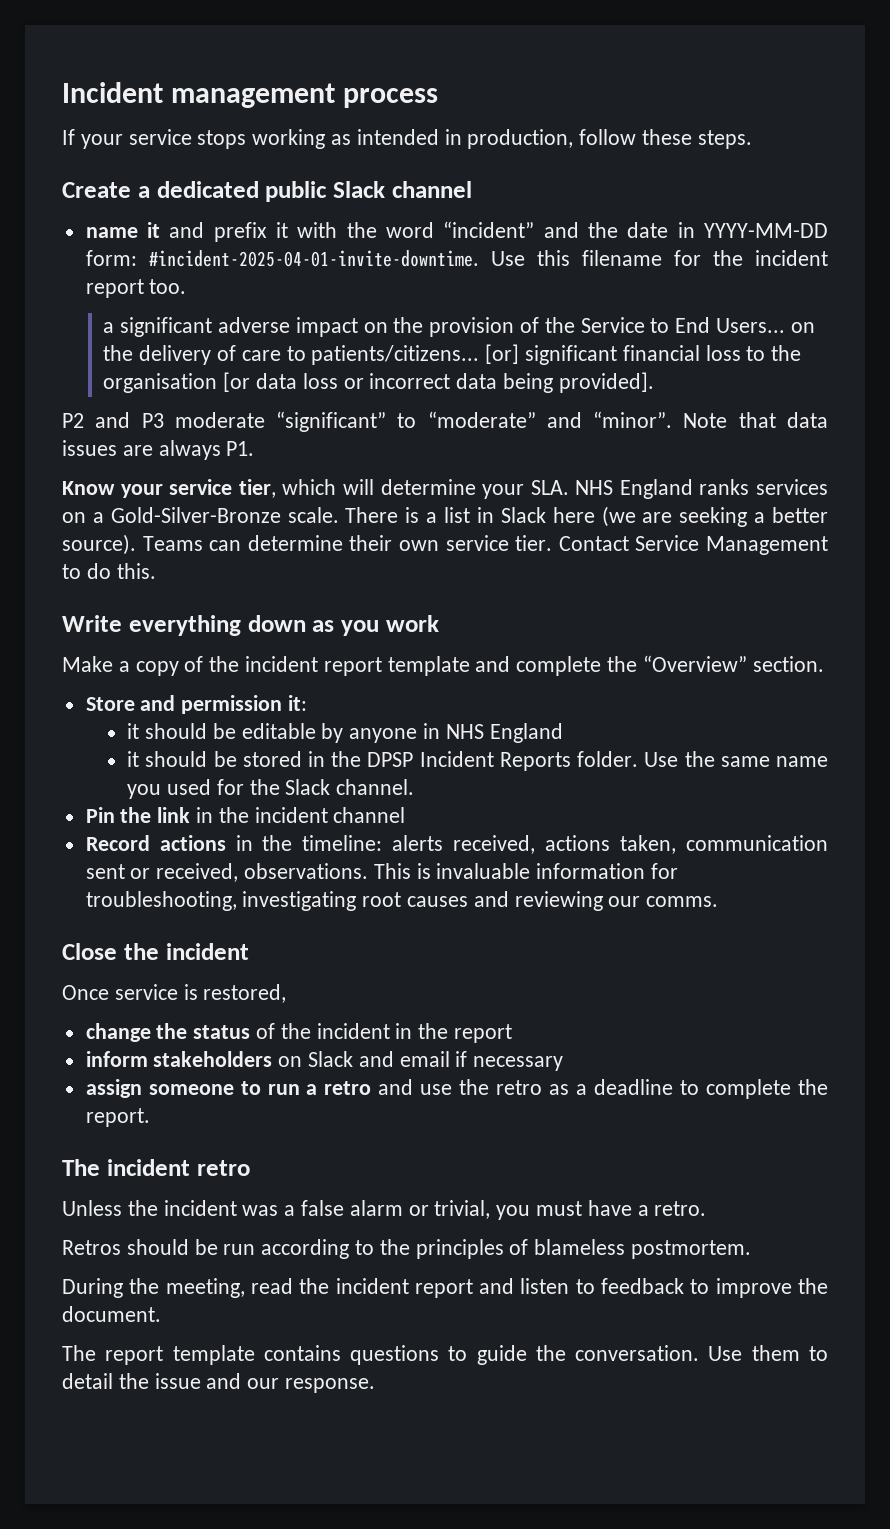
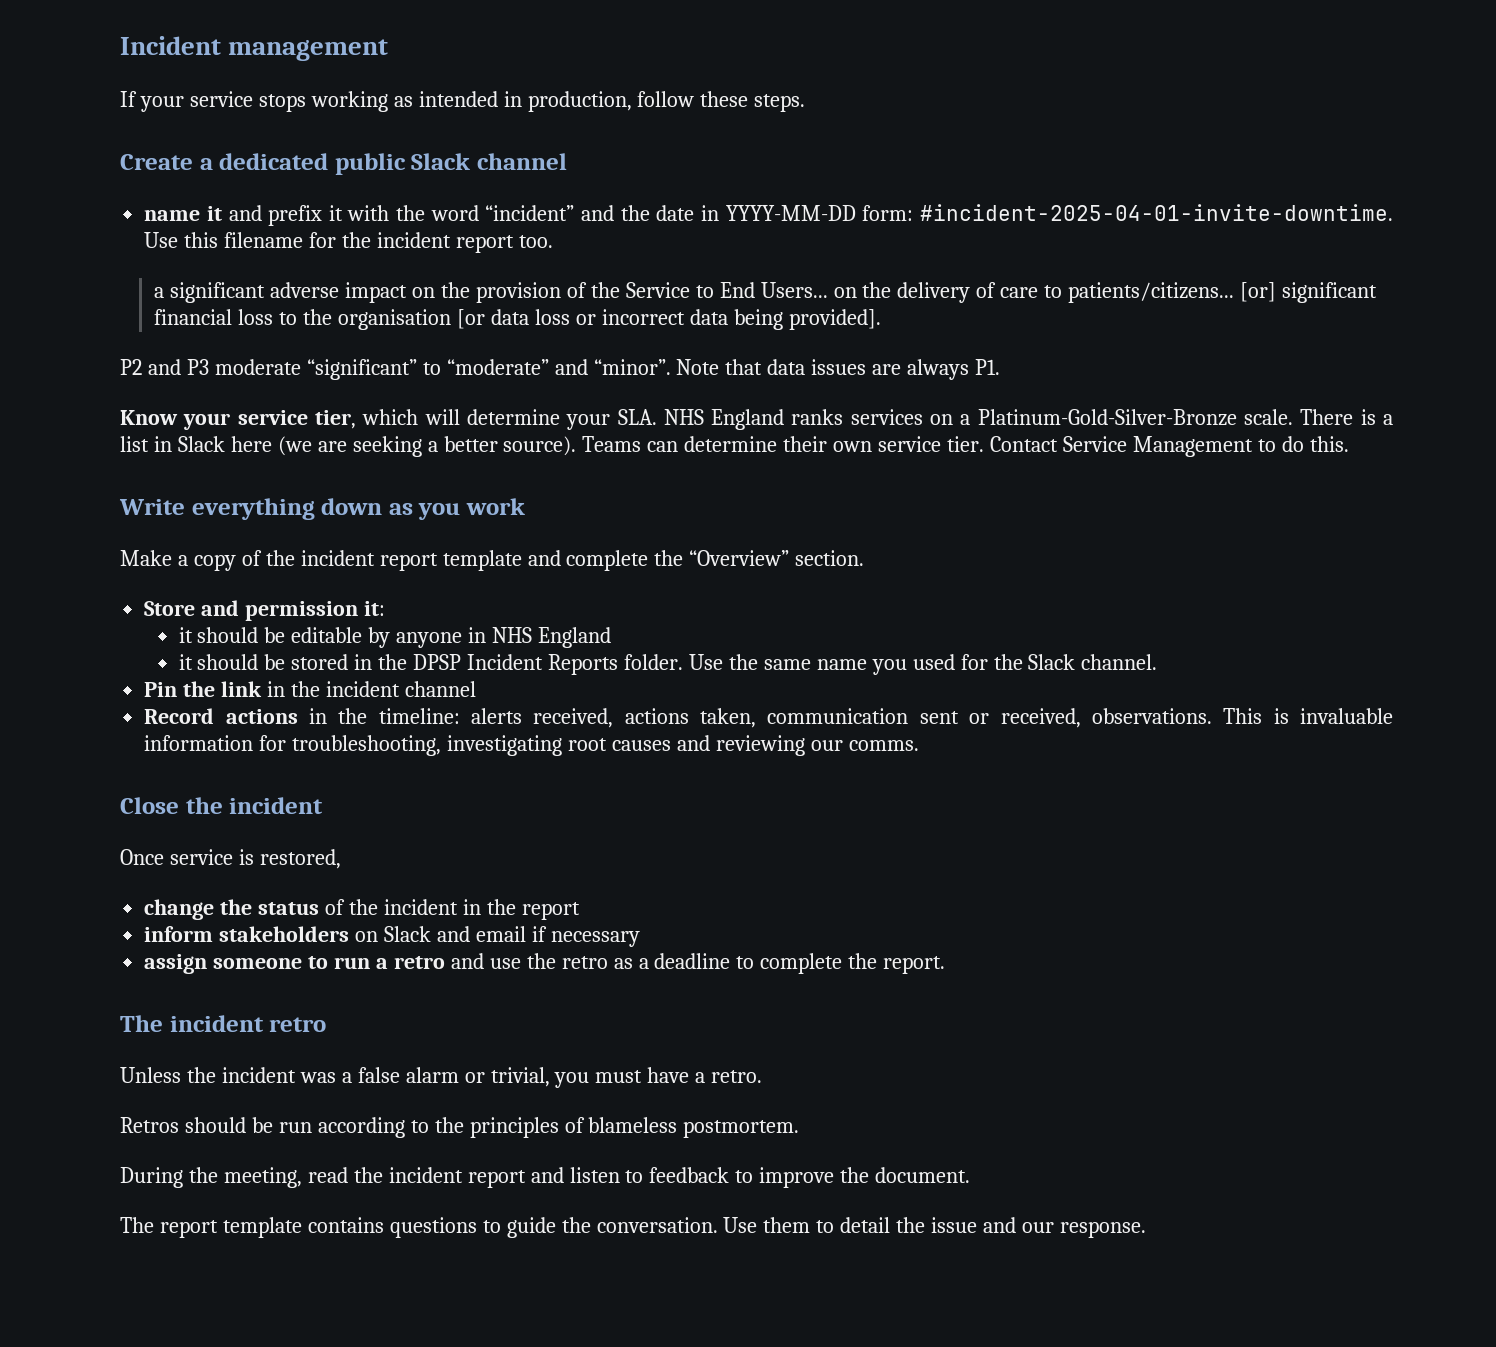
[342,88,438,108] process -> (389, 50) none
[110,507,281,523] Gold-Silver-Bronze -> [977,409,1237,426] Platinum-Gold-Silver-Bronze

